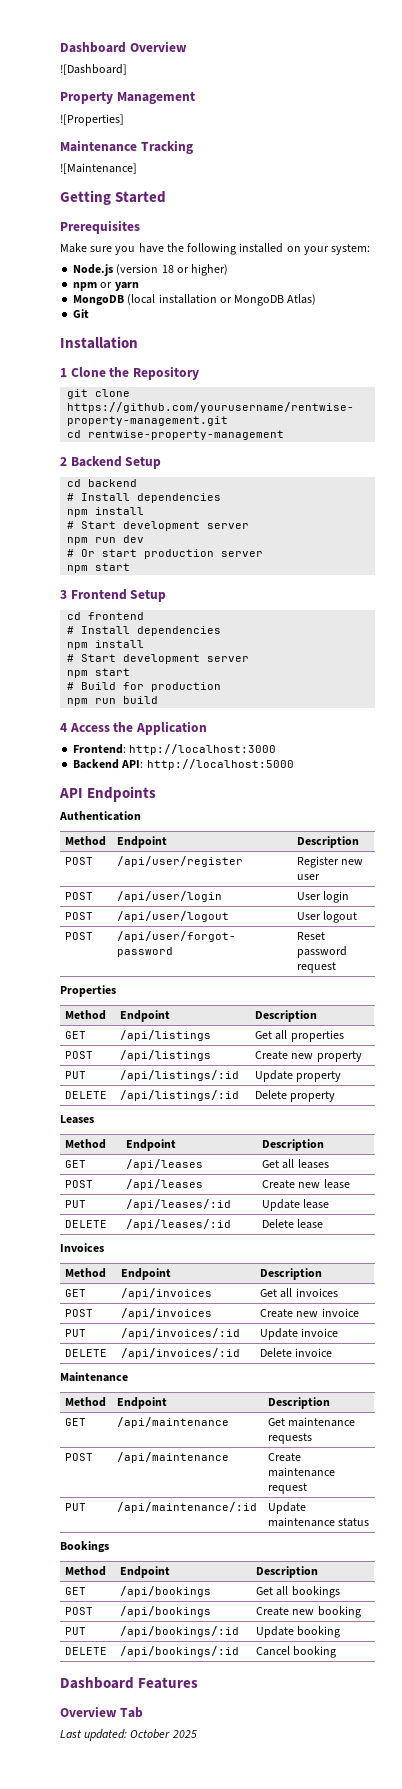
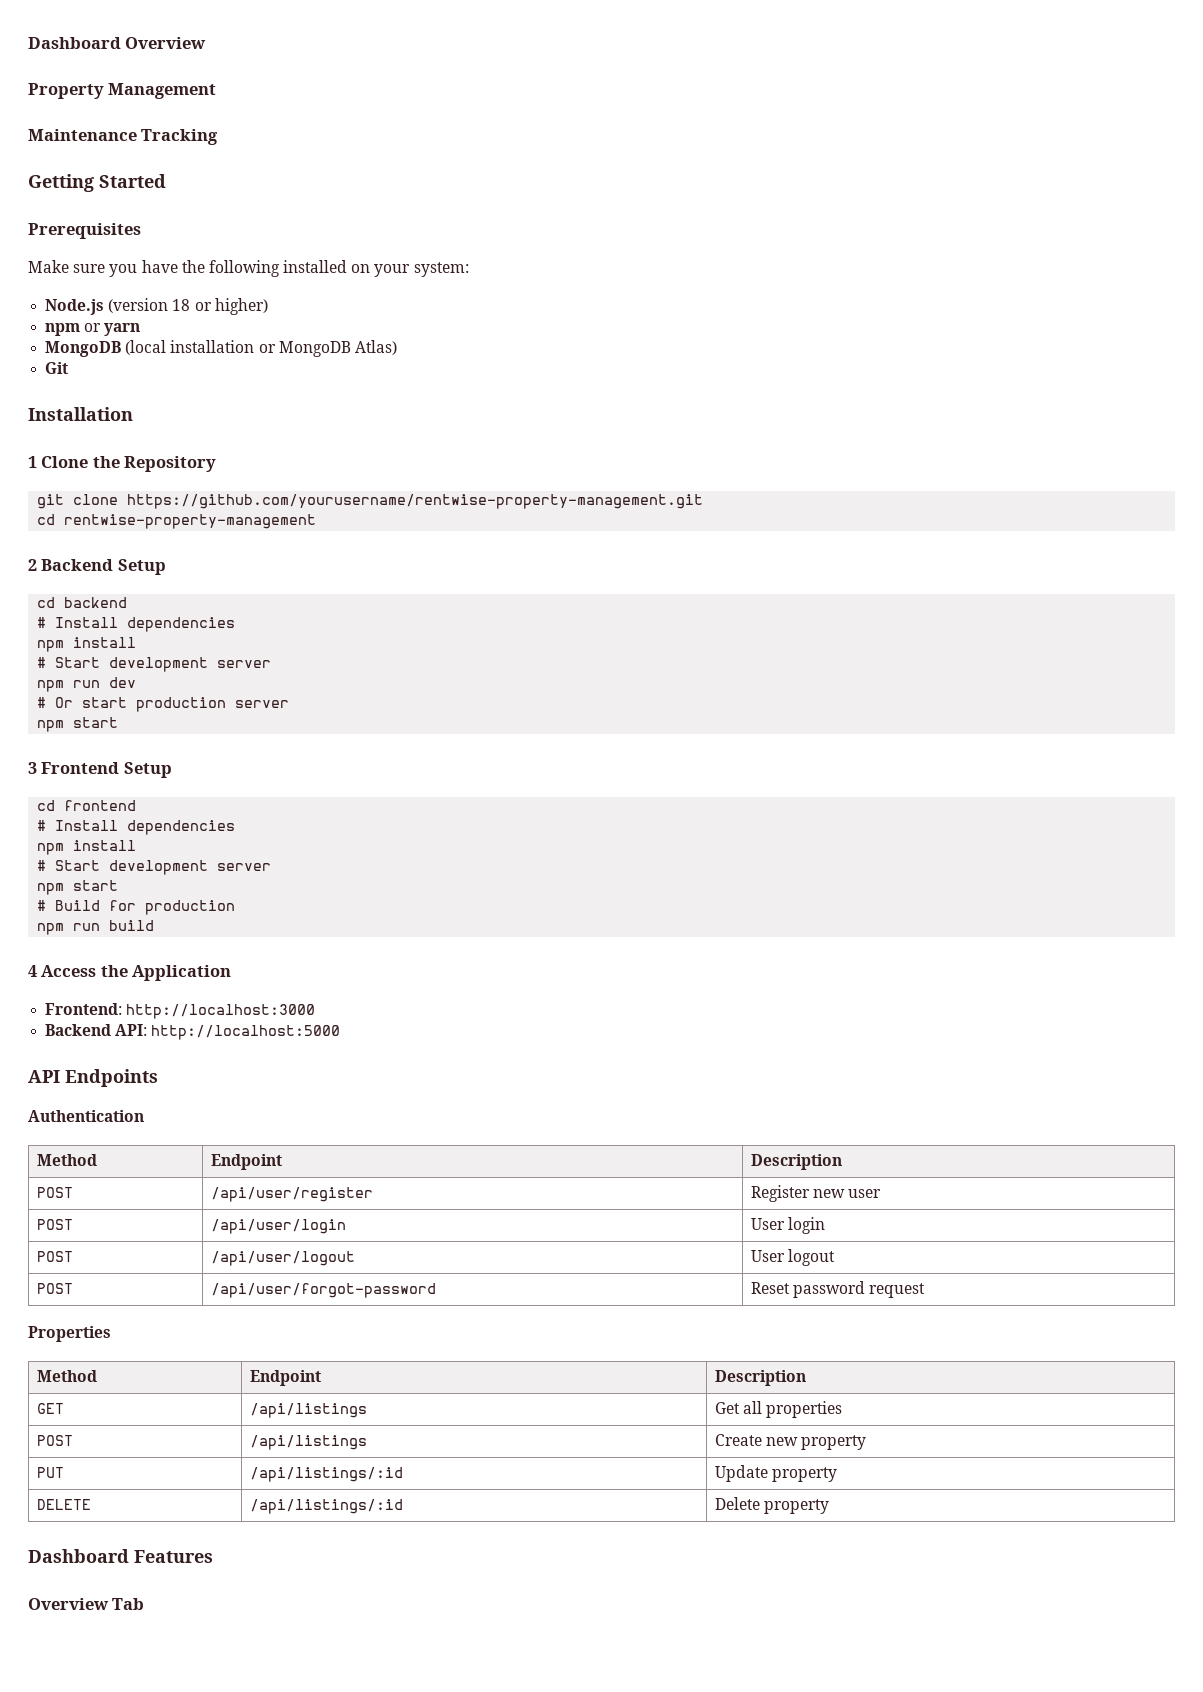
[60,64,127,75] // ![Dashboard] -> (207, 43) none
[60,114,124,126] // ![Properties] -> (217, 91) none
[60,163,137,174] // ![Maintenance] -> (219, 137) none
[60,1115,94,1124] [65,1139,107,1149] [126,1139,177,1151] [262,1139,325,1151] [65,1160,87,1168] [126,1159,204,1170] [262,1159,329,1169] [65,1180,94,1188] [126,1179,204,1190] [262,1179,350,1189] [65,1200,87,1208] [126,1199,232,1210] [262,1199,330,1211] [65,1220,108,1228] [126,1219,232,1230] [262,1219,324,1229] [60,1243,104,1252] [65,1268,107,1278] [121,1268,172,1280] [260,1268,323,1280] [65,1289,87,1297] [121,1288,213,1299] [260,1288,338,1298] [65,1309,94,1317] [121,1308,213,1319] [260,1308,359,1318] [65,1329,87,1337] [121,1328,241,1339] [260,1328,339,1340] [65,1349,108,1357] [121,1348,241,1359] [260,1348,333,1357] [60,1372,128,1382] [65,1397,107,1407] [117,1397,168,1409] [268,1397,331,1409] [65,1418,87,1426] [117,1417,230,1428] [268,1417,356,1427] [268,1433,313,1444] [65,1453,94,1461] [117,1452,230,1463] [268,1453,302,1462] [268,1467,336,1477] [268,1483,308,1494] [65,1503,87,1511] [117,1502,258,1513] [268,1502,307,1514] [268,1517,370,1527] [60,1541,109,1553] [65,1566,107,1576] [120,1566,171,1578] [256,1566,319,1578] [65,1587,87,1595] [120,1586,212,1597] [256,1586,340,1598] [65,1607,94,1615] [120,1606,212,1617] [256,1606,361,1618] [65,1627,87,1635] [120,1626,240,1637] [256,1626,341,1638] [65,1647,108,1655] [120,1646,240,1657] [256,1646,337,1658] // Leases // Method | Endpoint | Description // GET | /api/leases | Get all leases // POST | /api/leases | Create new lease // PUT | /api/leases/:id | Update lease // DELETE | /api/leases/:id | Delete lease // Invoices // Method | Endpoint | Description // GET | /api/invoices | Get all invoices // POST | /api/invoices | Create new invoice // PUT | /api/invoices/:id | Update invoice // DELETE | /api/invoices/:id | Delete invoice // Maintenance // Method | Endpoint | Description // GET | /api/maintenance | Get maintenance requests // POST | /api/maintenance | Create maintenance request // PUT | /api/maintenance/:id | Update maintenance status // Bookings // Method | Endpoint | Description // GET | /api/bookings | Get all bookings // POST | /api/bookings | Create new booking // PUT | /api/bookings/:id | Update booking // DELETE | /api/bookings/:id | Cancel booking -> (829, 1506) none
[60,1729,197,1741] // Last updated: October 2025 -> (145, 1604) none

